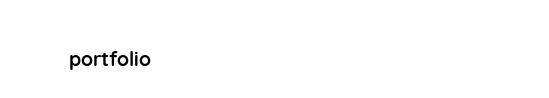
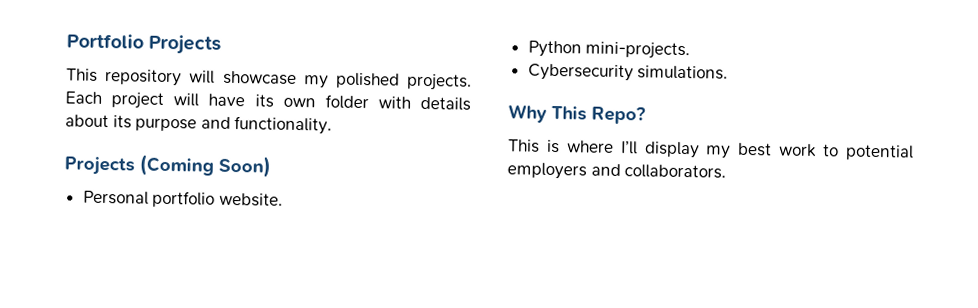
[69,51,151,70] portfolio -> [66,33,222,55] [66,68,472,91] [65,91,471,111] [65,114,333,135] [64,154,271,178] [82,190,283,208] [527,40,691,60] [527,63,729,82] [508,104,646,125] [508,139,914,161] [507,162,727,180] Portfolio Projects // This repository will showcase my polished projects. Each project will have its own folder with details about its purpose and functionality. // Projects (Coming Soon) // Personal portfolio website. // Python mini-projects. // Cybersecurity simulations. // Why This Repo? // This is where I’ll display my best work to potential employers and collaborators.

